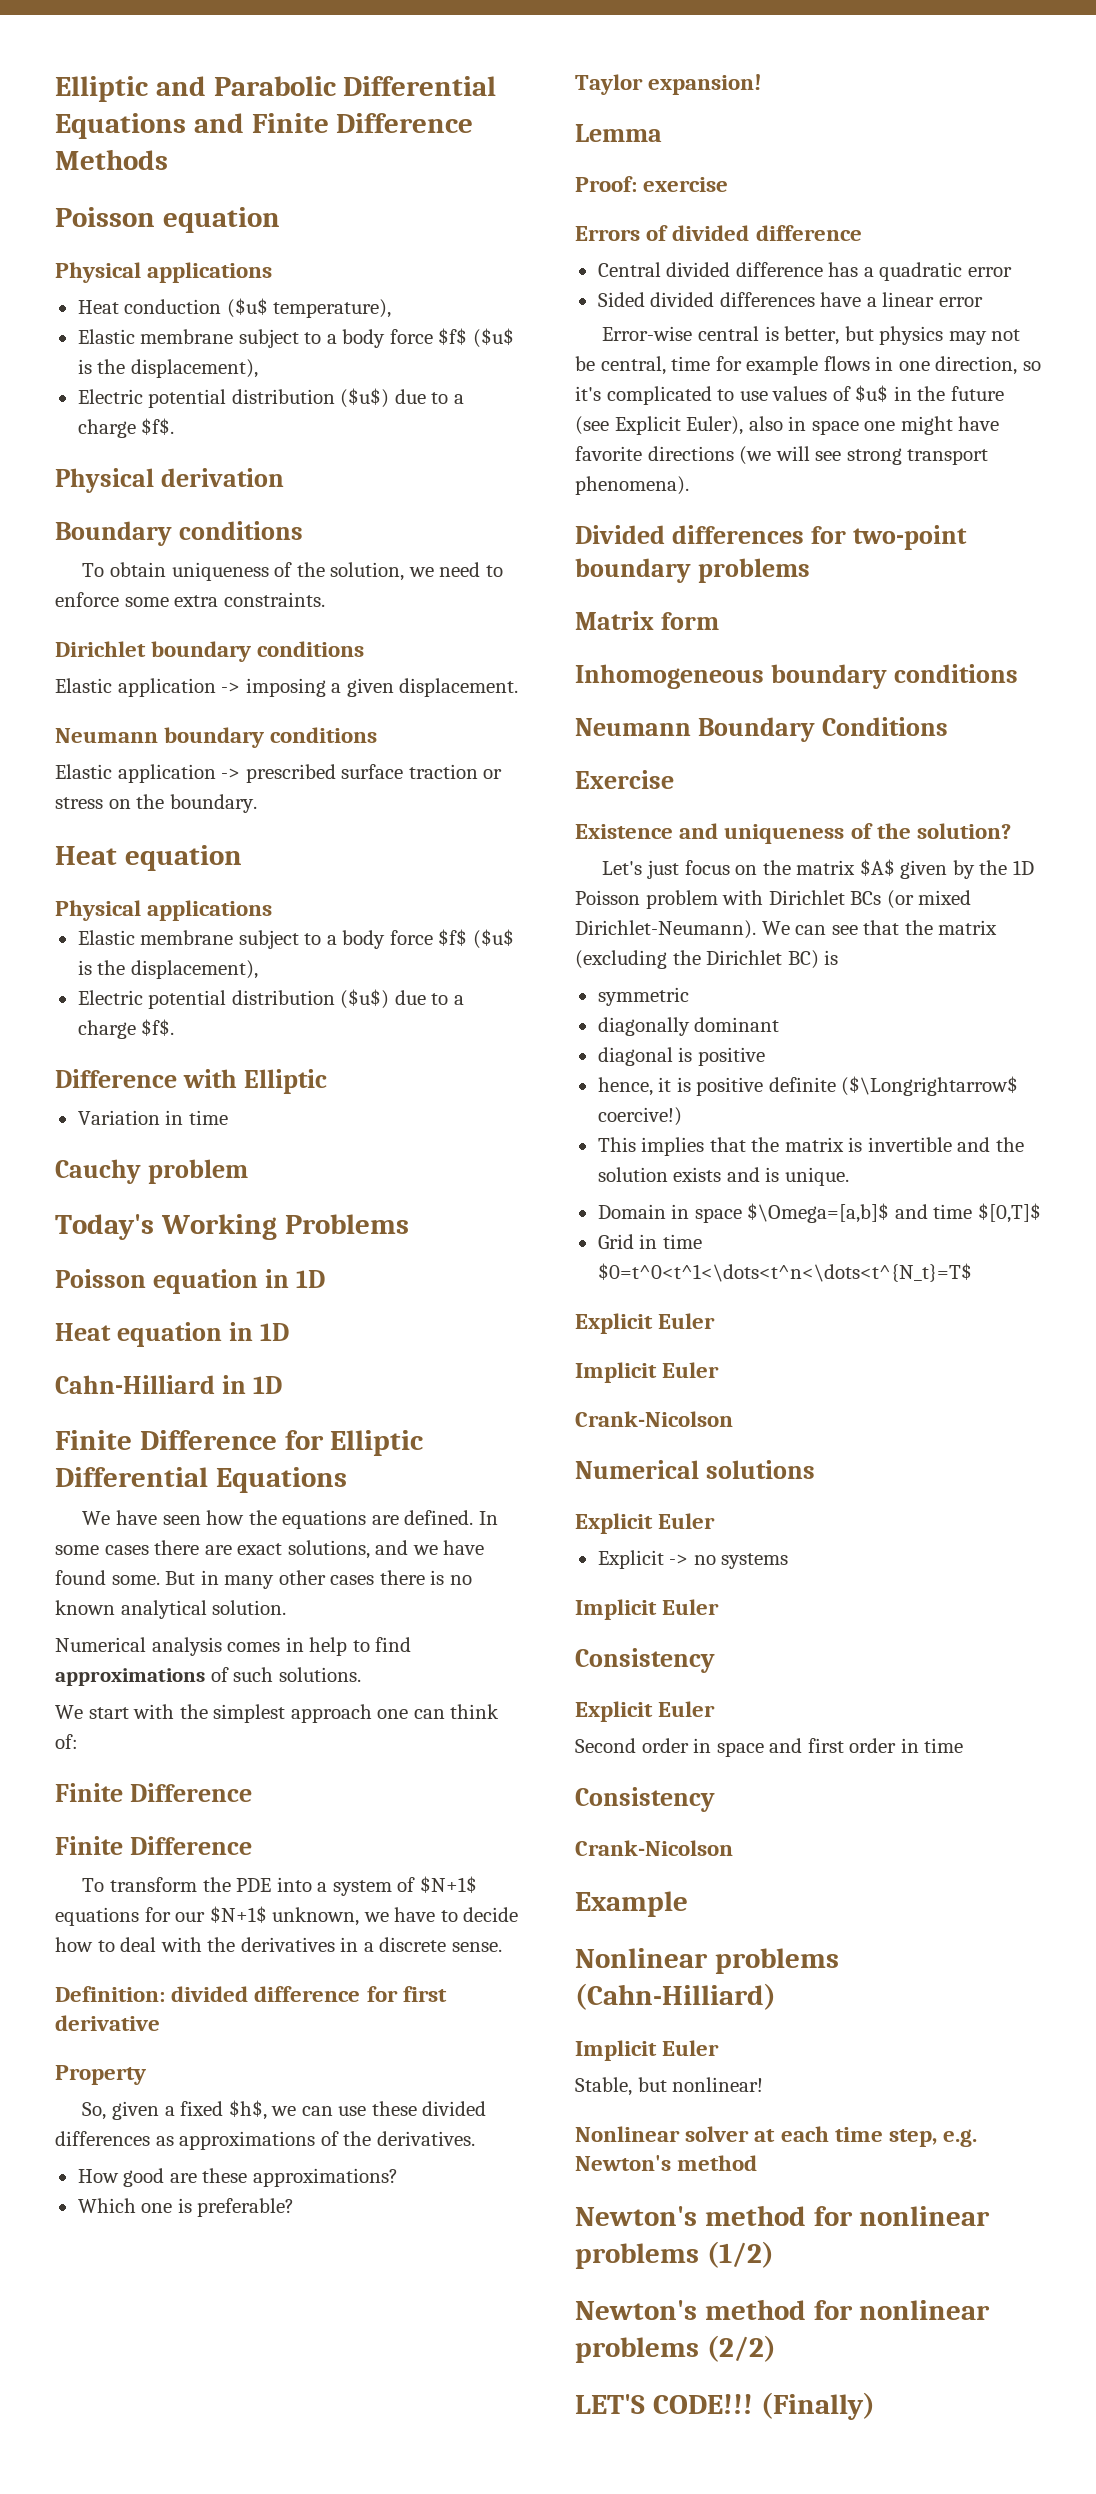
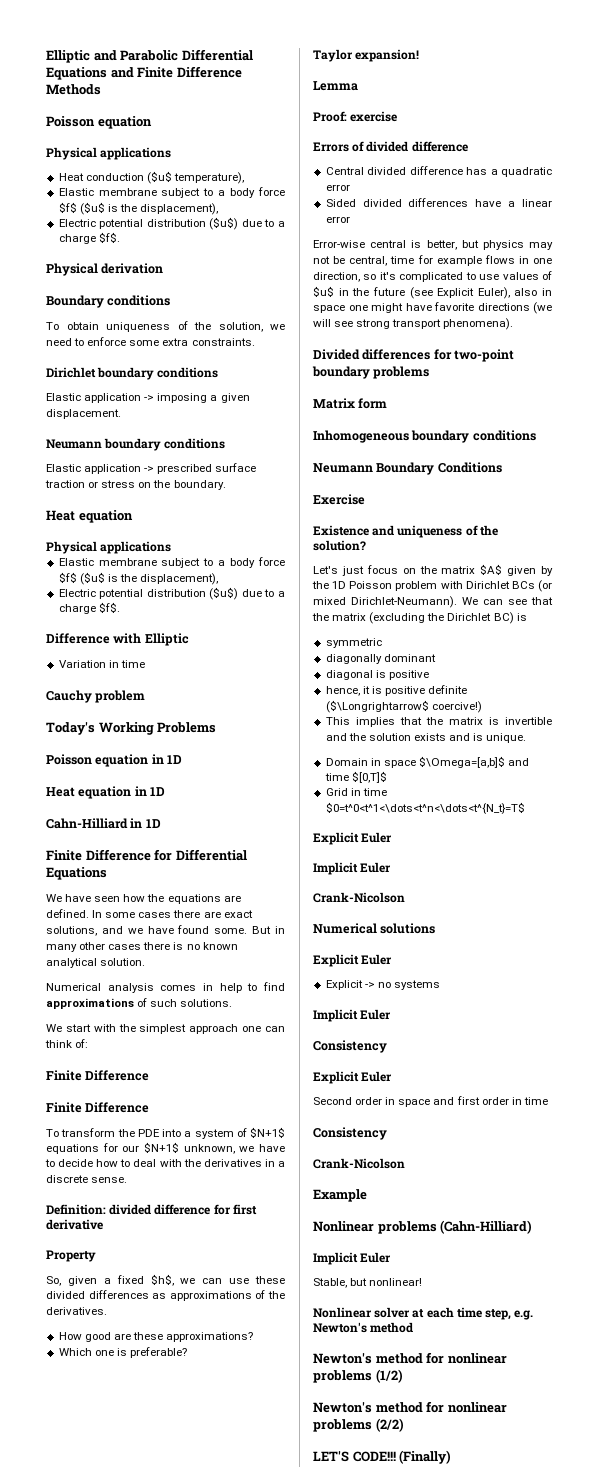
[330,1430,424,1456] Elliptic -> (173, 855) none

